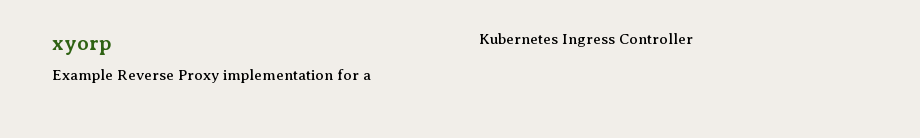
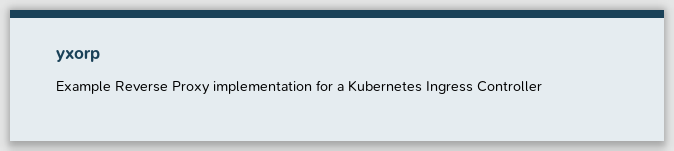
[52,40,112,55] xyorp -> [56,49,100,62] yxorp

